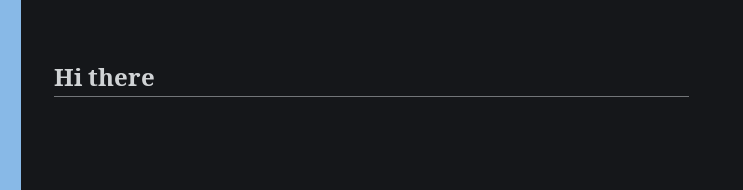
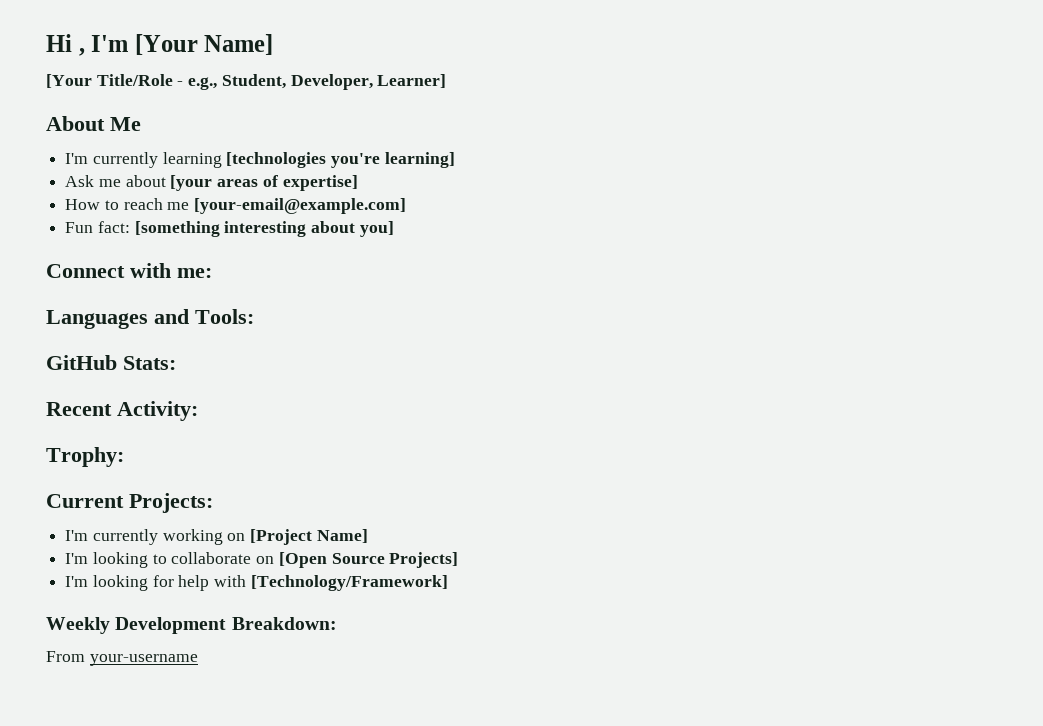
[88,68,156,86] there -> [78,34,274,56] [46,74,447,90] [46,116,141,131] [65,152,455,168] [65,175,358,191] [65,198,407,214] [65,221,394,237] [46,263,212,278] [46,309,254,329] [46,355,176,370] [46,401,198,421] [46,447,124,467] [46,493,213,513] [65,529,368,545] [65,552,459,568] [65,575,448,591] [46,617,337,634] [46,651,198,666] , I'm [Your Name] // [Your Title/Role - e.g., Student, Developer, Learner] // About Me // I'm currently learning [technologies you're learning] // Ask me about [your areas of expertise] // How to reach me [your-email@example.com] // Fun fact: [something interesting about you] // Connect with me: // Languages and Tools: // GitHub Stats: // Recent Activity: // Trophy: // Current Projects: // I'm currently working on [Project Name] // I'm looking to collaborate on [Open Source Projects] // I'm looking for help with [Technology/Framework] // Weekly Development Breakdown: // From your-username

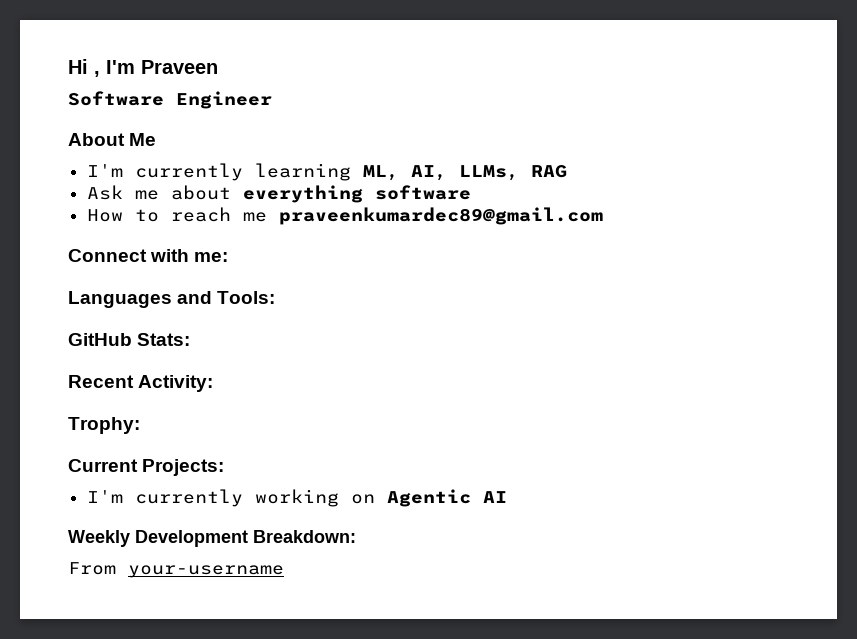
[134,34,274,55] [46,74,447,90] [Your Name] // [Your Title/Role - e.g., Student, Developer, Learner] -> [141,60,218,74] [68,91,272,109] Praveen // Software Engineer
[226,152,455,168] [technologies you're learning] -> [362,165,567,181] ML, AI, LLMs, RAG
[170,175,358,191] [your areas of expertise] -> [242,185,471,203] everything software
[194,198,407,214] [65,221,394,237] [your-email@example.com] // Fun fact: [something interesting about you] -> [278,207,603,225] praveenkumardec89@gmail.com
[250,529,368,545] [65,552,459,568] [65,575,448,591] [Project Name] // I'm looking to collaborate on [Open Source Projects] // I'm looking for help with [Technology/Framework] -> [386,489,507,507] Agentic AI

